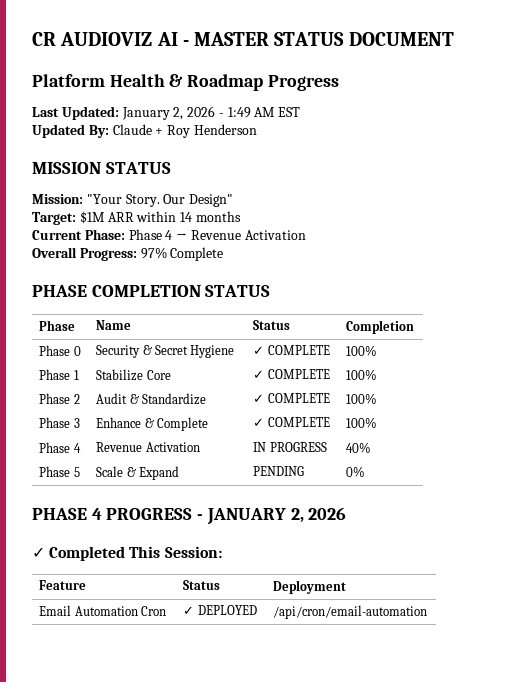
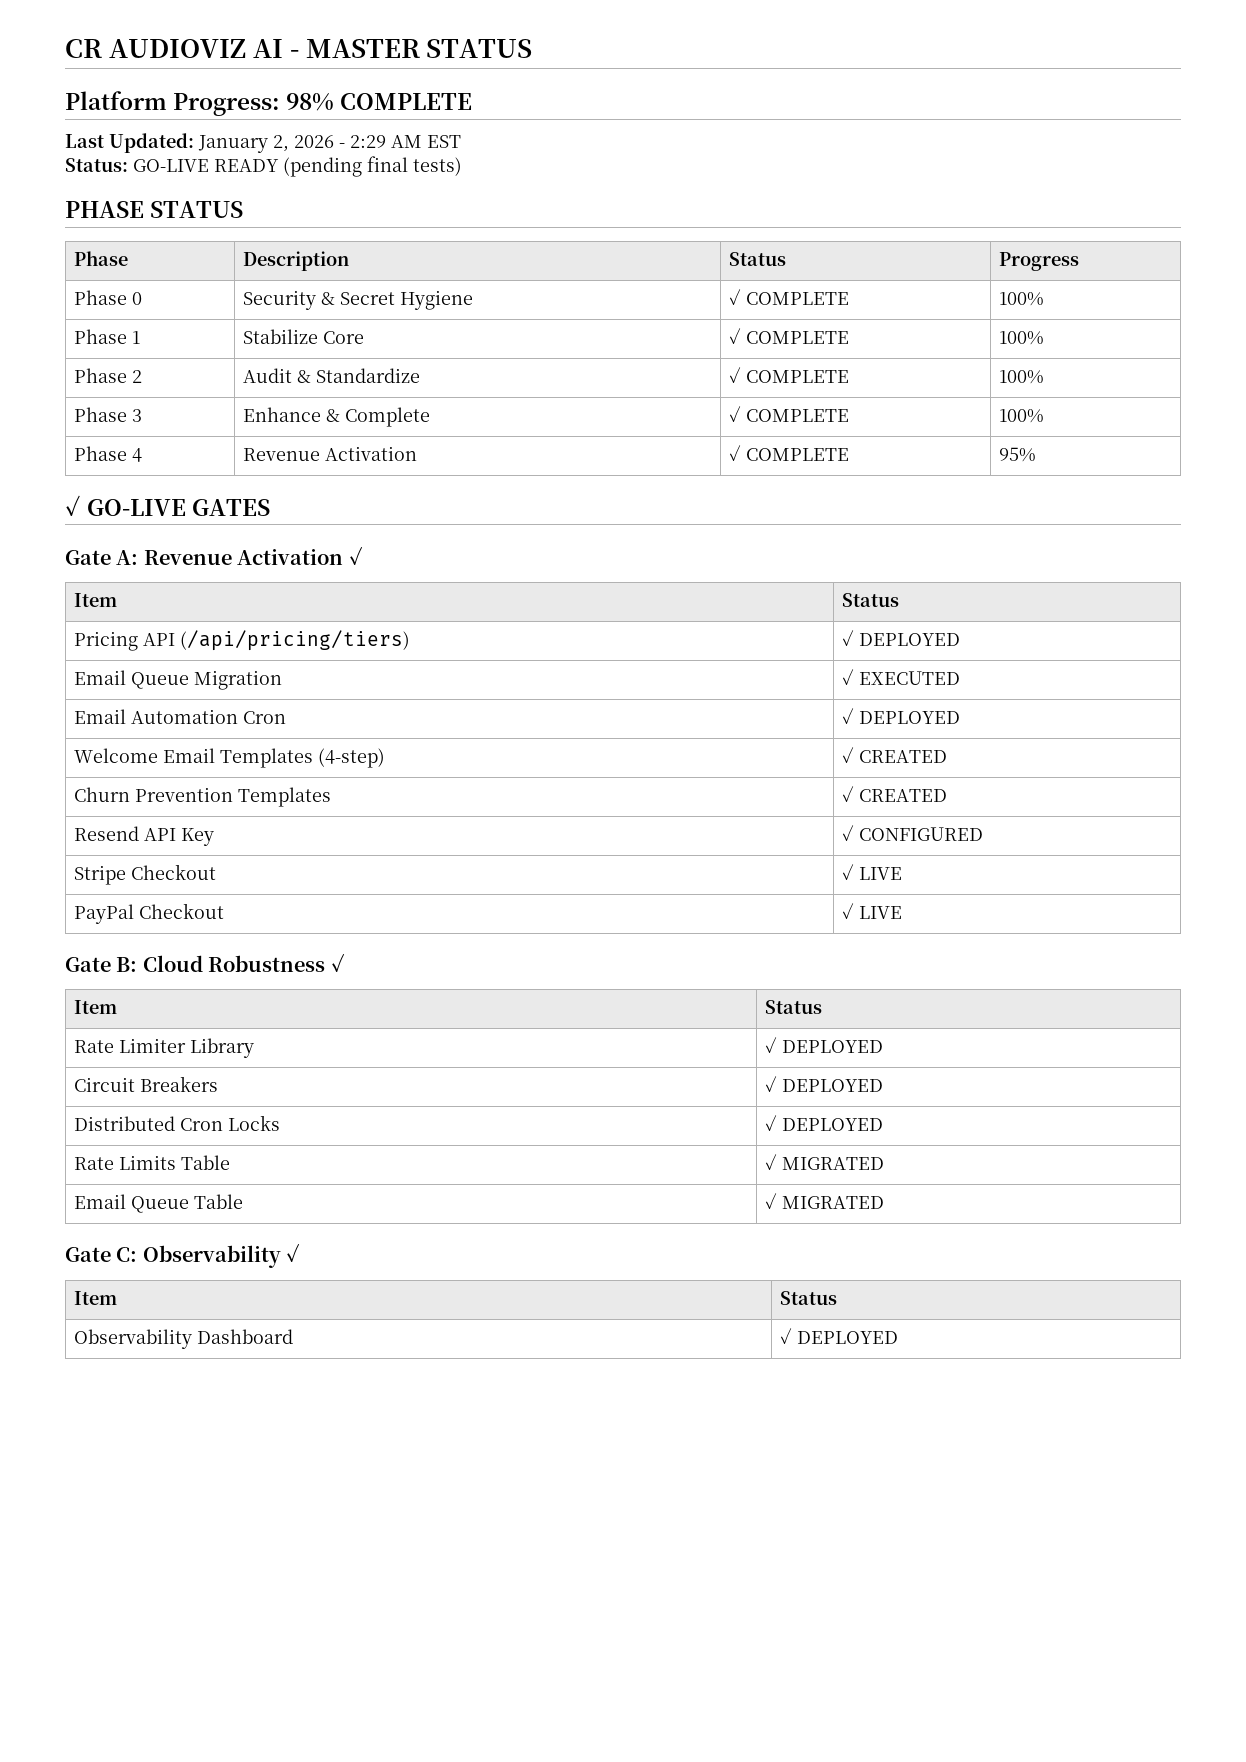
[348,32,454,46] DOCUMENT -> (533, 48) none
[109,74,339,91] Health & Roadmap Progress -> [173,93,473,116] Progress: 98% COMPLETE
[227,107,251,118] 1:49 -> [350,135,386,148] 2:29
[32,124,257,138] [32,162,171,174] [32,194,234,207] [32,211,241,225] [32,229,306,240] [32,247,224,261] [32,285,201,297] Updated By: Claude + Roy Henderson // MISSION STATUS // Mission: "Your Story. Our Design" // Target: $1M ARR within 14 months // Current Phase: Phase 4 → Revenue Activation // Overall Progress: 97% Complete // PHASE COMPLETION -> [65,156,462,177] [65,201,144,218] Status: GO-LIVE READY (pending final tests) // PHASE
[96,320,132,330] [253,320,291,330] [346,320,415,334] Name | Status | Completion -> [242,251,349,271] [728,252,786,266] [998,252,1079,271] Description | Status | Progress
[253,442,327,452] [346,442,372,453] [39,466,80,477] [96,466,180,480] [253,466,305,476] [346,466,366,477] [32,507,347,525] [32,546,222,561] [39,580,87,590] [183,580,221,590] [273,580,347,594] IN PROGRESS | 40% // Phase 5 | Scale & Expand | PENDING | 0% // PHASE 4 PROGRESS - JANUARY 2, 2026 // ✓ Completed This Session: // Feature | Status | Deployment -> [728,445,849,461] [998,447,1036,462] [65,495,271,516] [65,546,363,565] [73,593,117,607] [841,593,899,607] [73,630,410,651] [841,630,960,646] [73,670,282,690] [841,669,960,685] ✓ COMPLETE | 95% // ✓ GO-LIVE GATES // Gate A: Revenue Activation ✓ // Item | Status // Pricing API (/api/pricing/tiers) | ✓ DEPLOYED // Email Queue Migration | ✓ EXECUTED
[273,605,428,619] | /api/cron/email-automation -> [73,748,385,768] [841,747,947,763] [73,787,331,807] [841,786,947,802] [73,826,214,846] [841,825,983,841] [73,864,216,885] [841,864,902,880] [73,903,224,924] [841,903,902,919] [65,953,345,972] [73,1000,117,1014] [764,1000,822,1014] [73,1038,254,1058] [764,1037,883,1053] [73,1076,218,1092] [764,1076,883,1092] [73,1115,280,1131] [764,1115,883,1131] [73,1155,230,1170] [764,1154,884,1170] [73,1194,243,1213] [764,1193,884,1209] [65,1243,301,1268] [73,1291,117,1305] [779,1291,837,1305] [73,1329,293,1349] [779,1328,898,1344] // Welcome Email Templates (4-step) | ✓ CREATED // Churn Prevention Templates | ✓ CREATED // Resend API Key | ✓ CONFIGURED // Stripe Checkout | ✓ LIVE // PayPal Checkout | ✓ LIVE // Gate B: Cloud Robustness ✓ // Item | Status // Rate Limiter Library | ✓ DEPLOYED // Circuit Breakers | ✓ DEPLOYED // Distributed Cron Locks | ✓ DEPLOYED // Rate Limits Table | ✓ MIGRATED // Email Queue Table | ✓ MIGRATED // Gate C: Observability ✓ // Item | Status // Observability Dashboard | ✓ DEPLOYED

